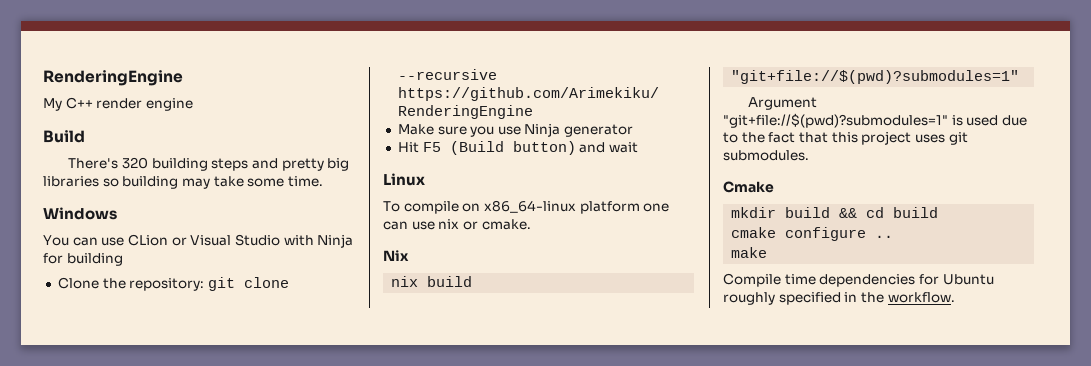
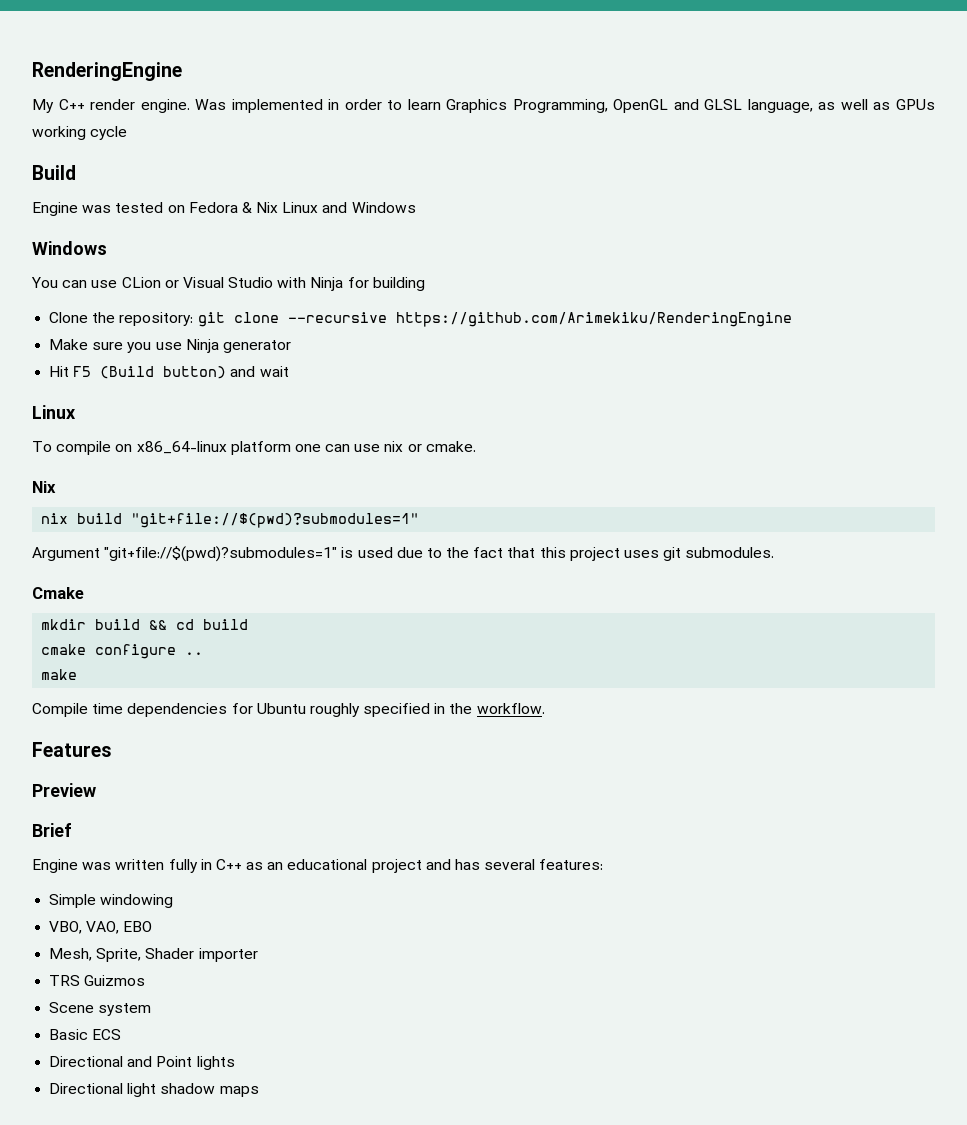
[145,98,193,111] [43,130,85,143] [68,157,350,171] [43,176,323,189] engine // Build // There's 320 building steps and pretty big libraries so building may take some time. -> [140,99,935,113] [32,126,128,140] [32,165,76,180] [32,202,416,216] engine. Was implemented in order to learn Graphics Programming, OpenGL and GLSL language, as well as GPUs working cycle // Build // Engine was tested on Fedora & Nix Linux and Windows
(955, 297) none -> [32,742,111,757] [32,783,96,797] [32,823,71,837] [32,859,604,873] [49,894,174,908] [49,921,153,934] [49,948,258,962] [49,975,146,986] [49,1002,152,1016] [49,1029,122,1040] [49,1056,235,1070] [49,1083,259,1097] // Features // Preview // Brief // Engine was written fully in C++ as an educational project and has several features: // Simple windowing // VBO, VAO, EBO // Mesh, Sprite, Shader importer // TRS Guizmos // Scene system // Basic ECS // Directional and Point lights // Directional light shadow maps

